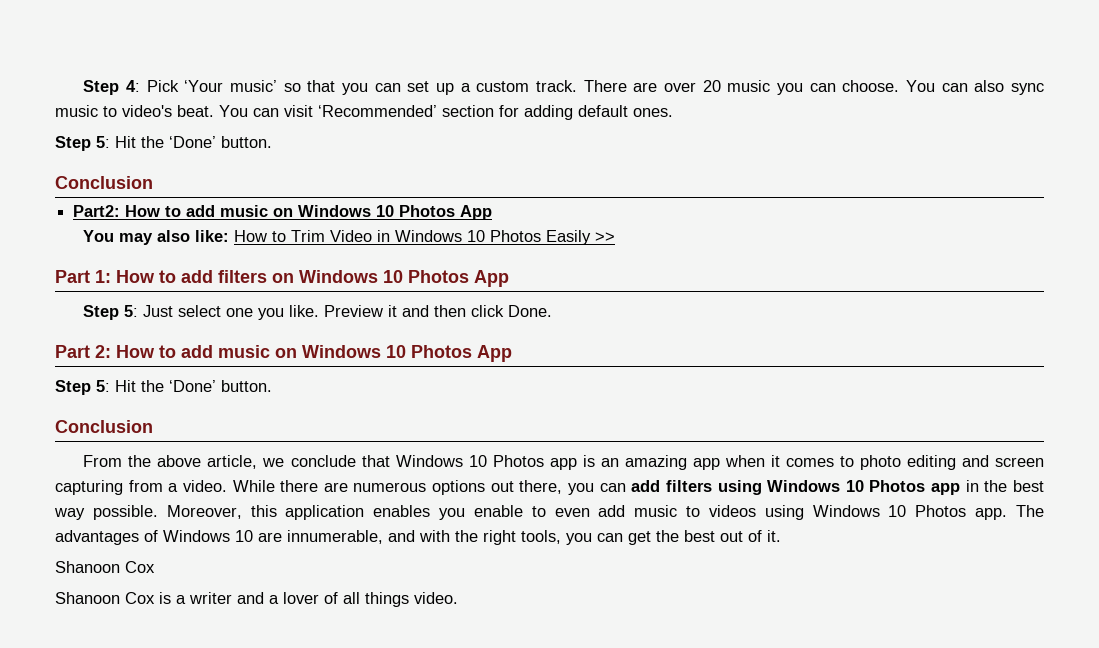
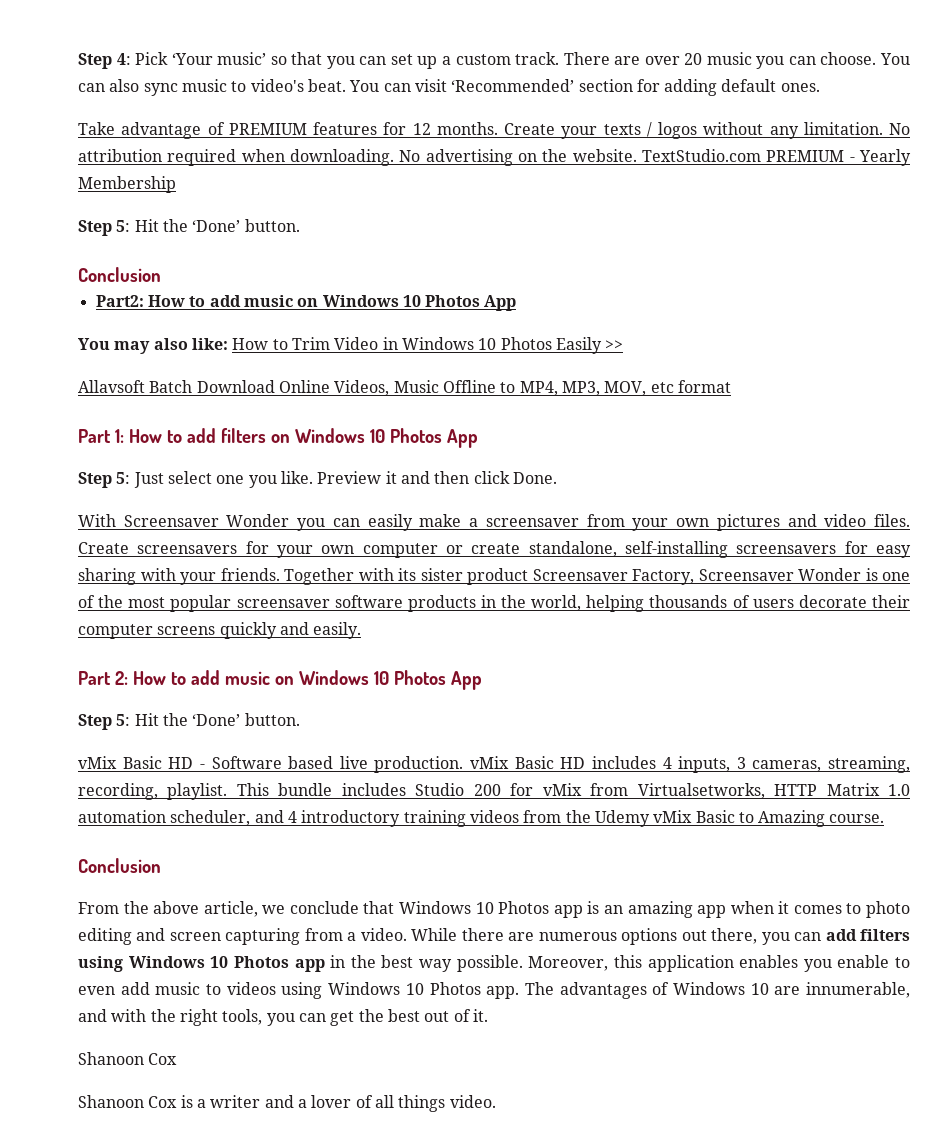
(673, 112) none -> [78,122,910,139] [78,149,911,166] [78,176,176,193] // Take advantage of PREMIUM features for 12 months. Create your texts / logos without any limitation. No attribution required when downloading. No advertising on the website. TextStudio.com PREMIUM - Yearly Membership
(616, 237) none -> [78,380,731,396] // Allavsoft Batch Download Online Videos, Music Offline to MP4, MP3, MOV, etc format
(553, 311) none -> [78,514,911,531] [78,541,912,558] [78,568,910,585] [78,595,910,612] [78,622,362,639] // With Screensaver Wonder you can easily make a screensaver from your own pictures and video files. Create screensavers for your own computer or create standalone, self-installing screensavers for easy sharing with your friends. Together with its sister product Screensaver Factory, Screensaver Wonder is one of the most popular screensaver software products in the world, helping thousands of users decorate their computer screens quickly and easily.
(272, 386) none -> [78,756,910,773] [78,783,910,800] [78,810,885,827] // vMix Basic HD - Software based live production. vMix Basic HD includes 4 inputs, 3 cameras, streaming, recording, playlist. This bundle includes Studio 200 for vMix from Virtualsetworks, HTTP Matrix 1.0 automation scheduler, and 4 introductory training videos from the Udemy vMix Basic to Amazing course.

